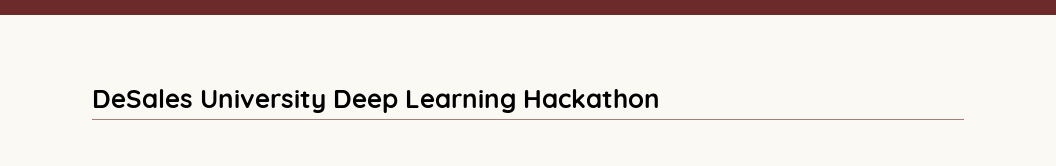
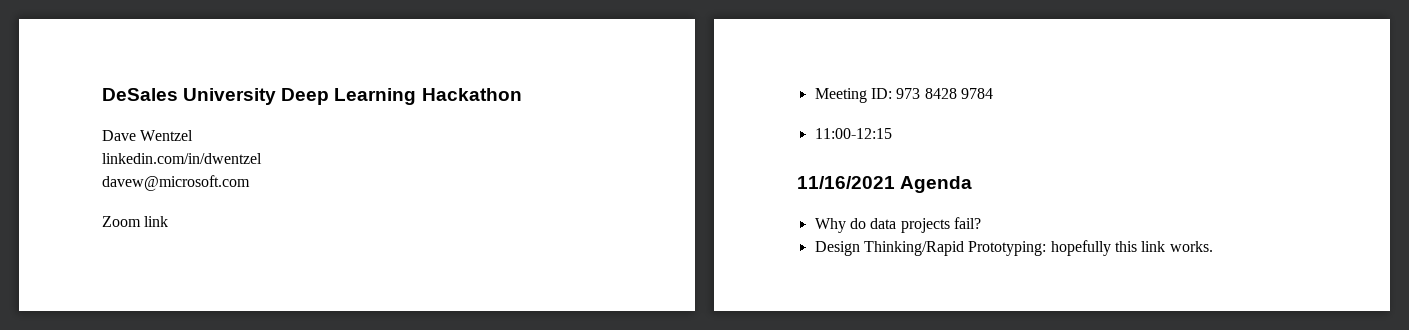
(661, 98) none -> [102,130,194,141] [102,153,262,164] [102,175,250,191] [102,216,169,227] [814,88,993,103] [814,128,892,139] [797,176,973,193] [814,217,981,233] [814,240,1213,256] // Dave Wentzel // linkedin.com/in/dwentzel // davew@microsoft.com // Zoom link // Meeting ID: 973 8428 9784 // 11:00-12:15 // 11/16/2021 Agenda // Why do data projects fail? // Design Thinking/Rapid Prototyping: hopefully this link works.

